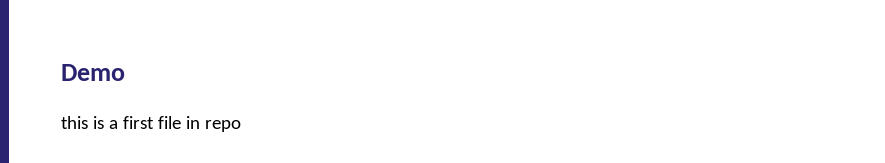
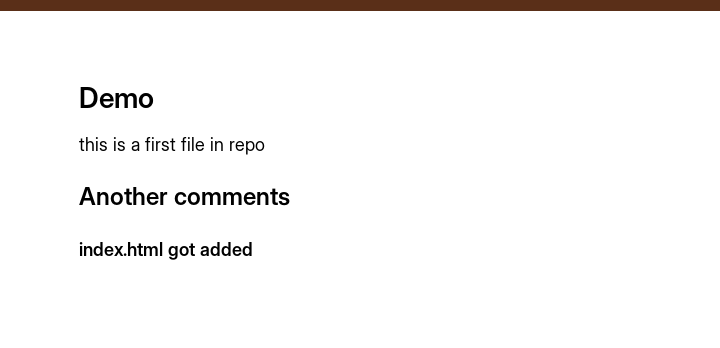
(241, 126) none -> [79,187,291,206] [79,242,253,260] // Another comments // index.html got added

